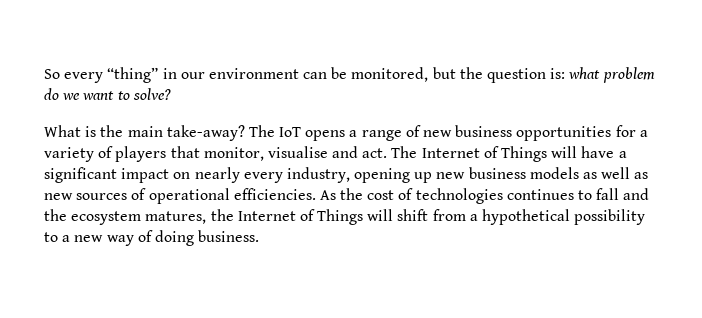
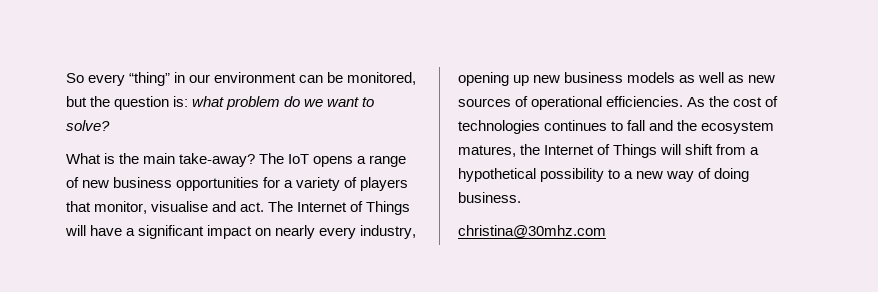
(260, 236) none -> [458,225,606,238] // christina@30mhz.com

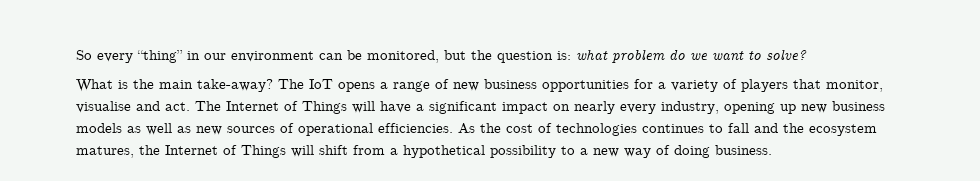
[458,225,606,238] // christina@30mhz.com -> (772, 150) none

